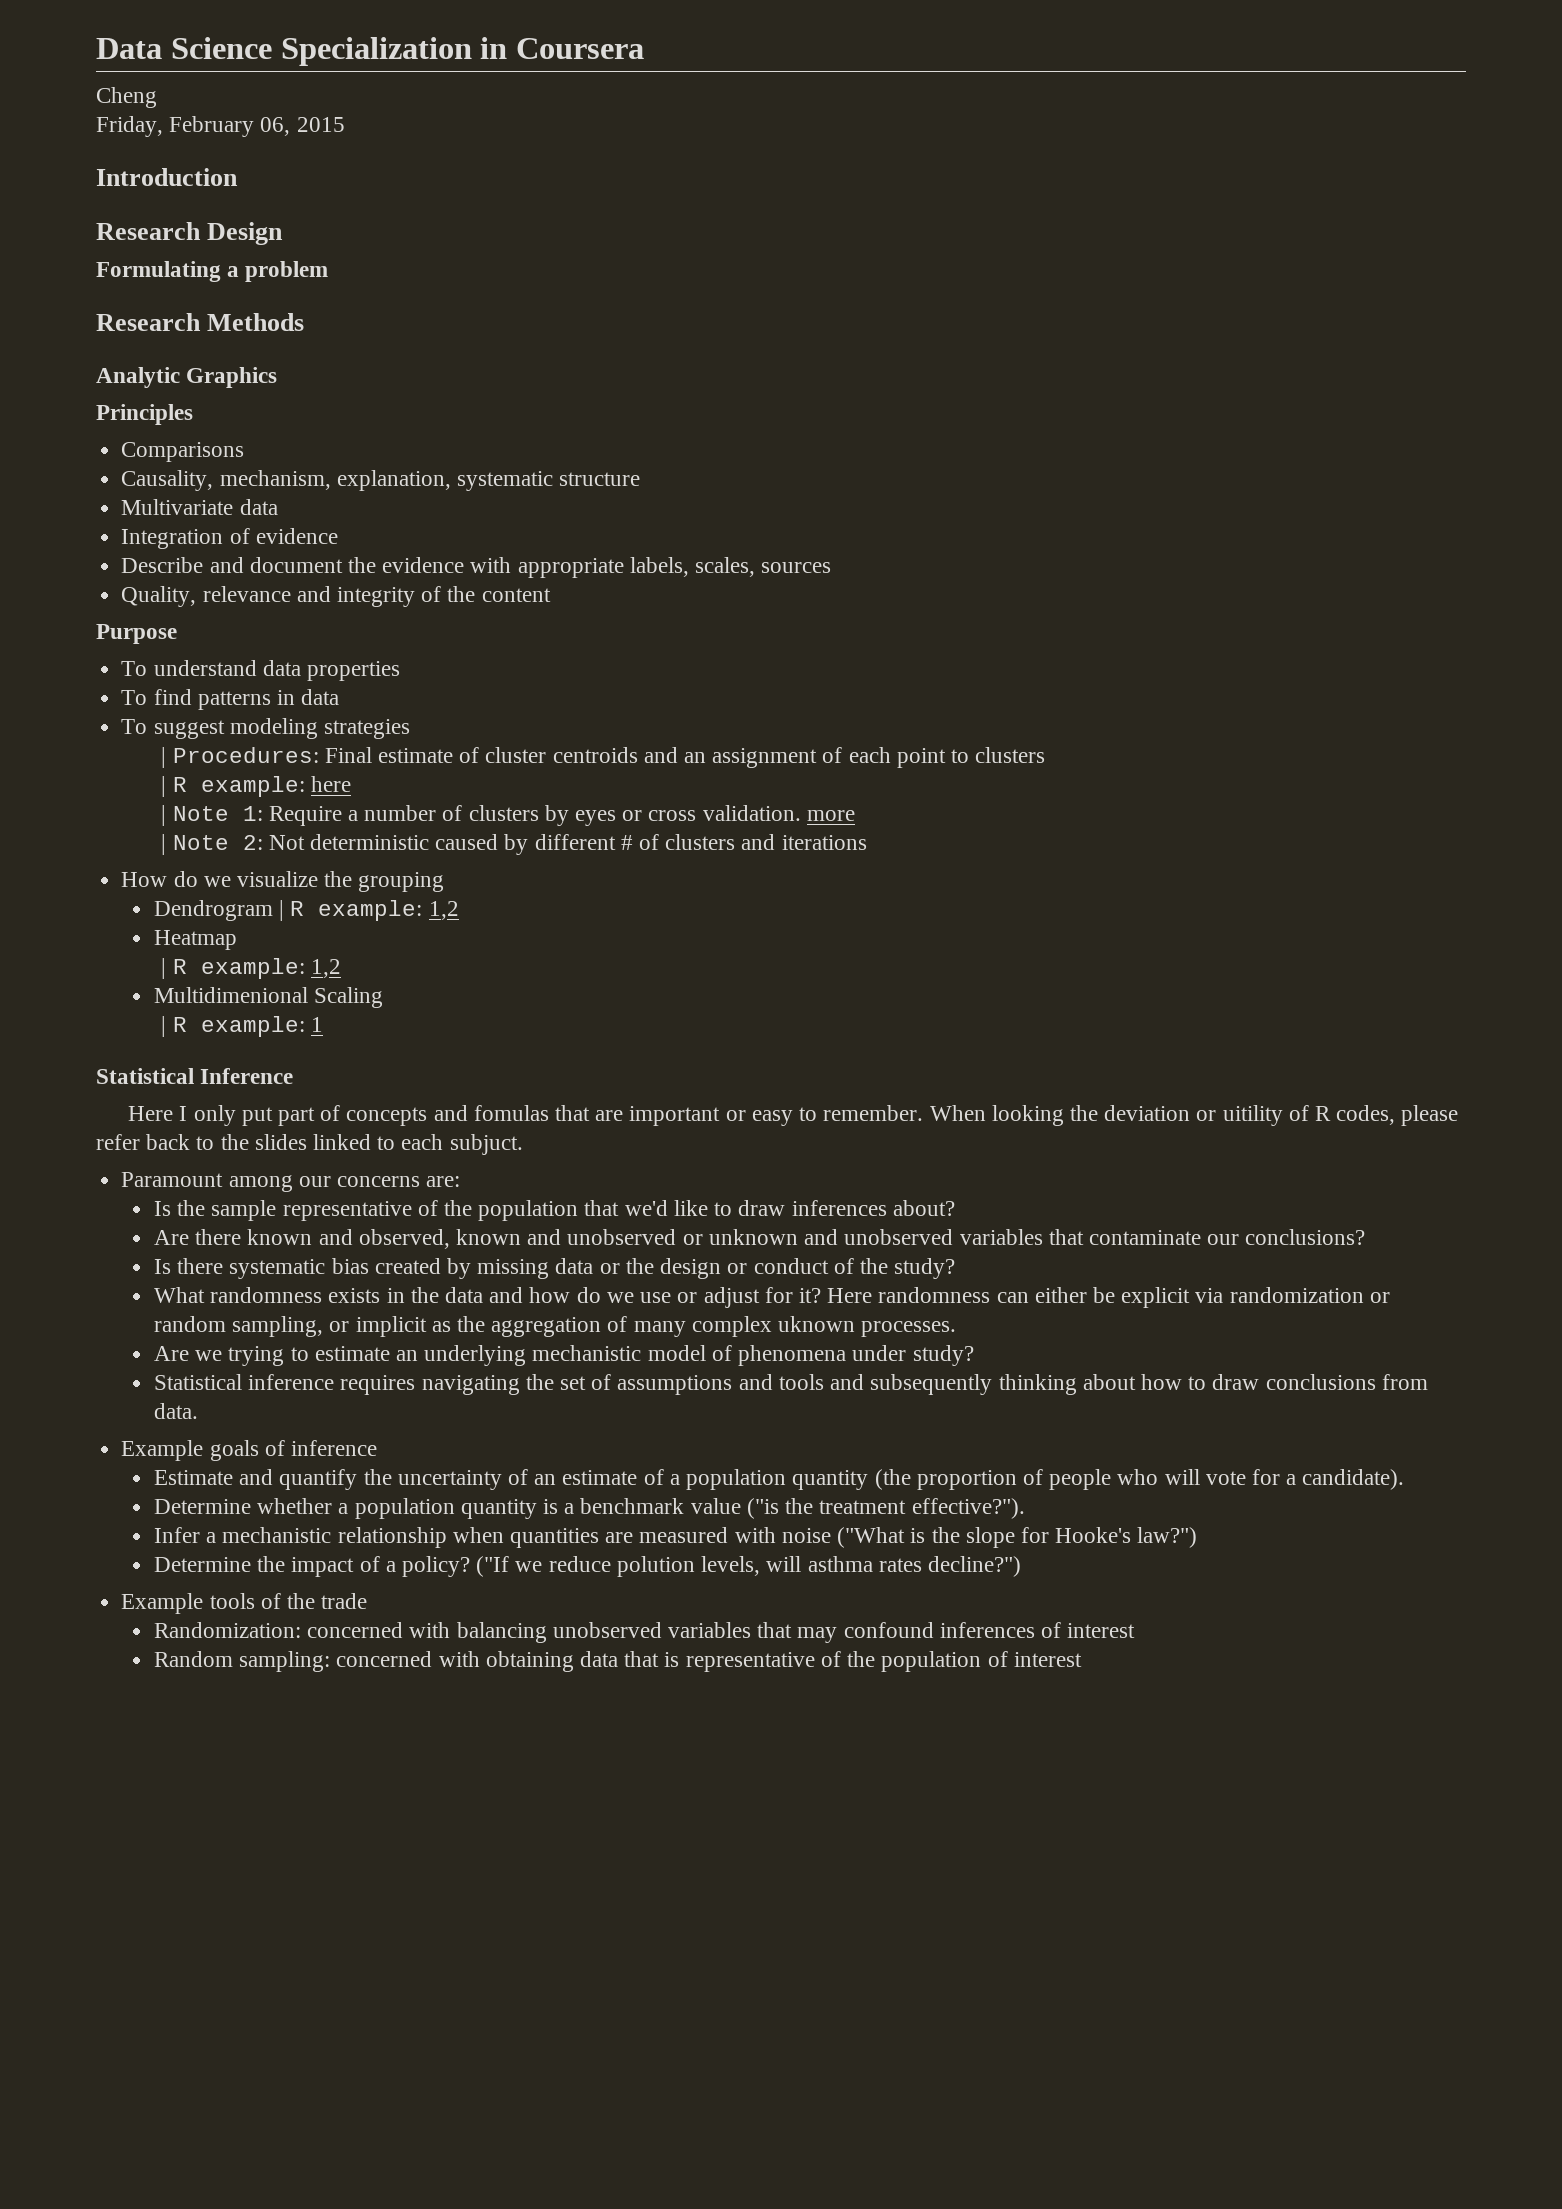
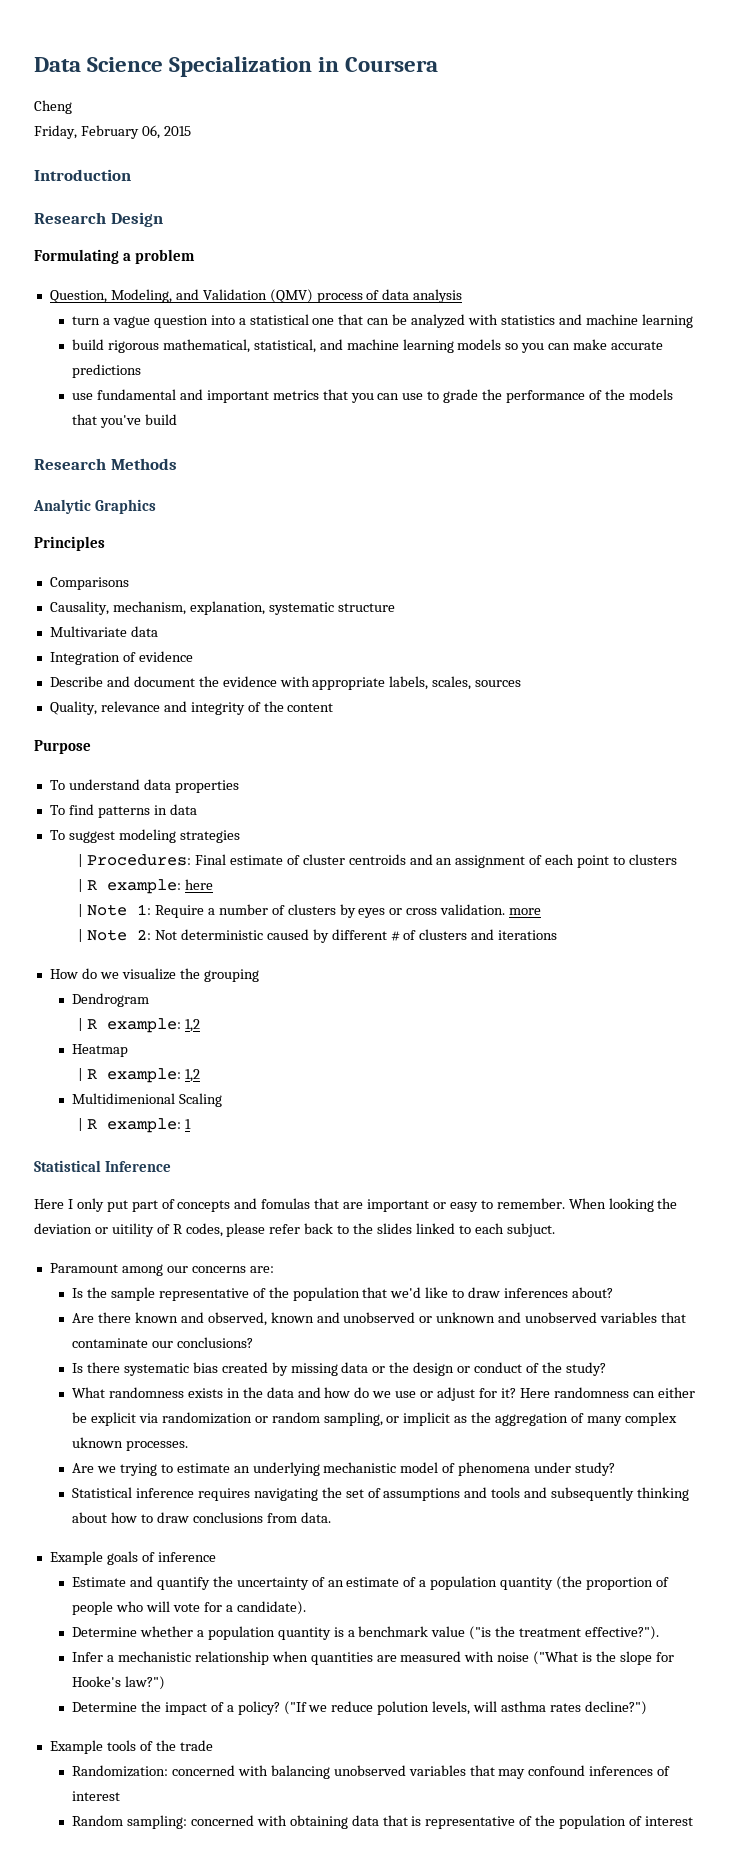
(329, 271) none -> [49,289,463,303] [72,314,693,328] [72,339,664,353] [72,364,142,378] [72,389,673,403] [72,414,177,428] // Question, Modeling, and Validation (QMV) process of data analysis // turn a vague question into a statistical one that can be analyzed with statistics and machine learning // build rigorous mathematical, statistical, and machine learning models so you can make accurate predictions // use fundamental and important metrics that you can use to grade the performance of the models that you've build
(273, 910) none -> (150, 1000) //

